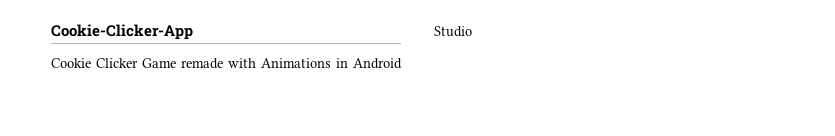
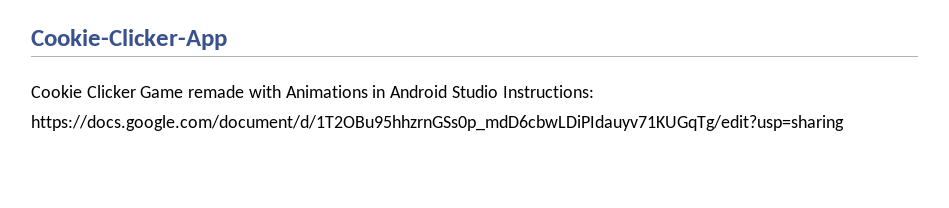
(472, 31) none -> [502,85,594,98] [31,115,844,131] Instructions: https://docs.google.com/document/d/1T2OBu95hhzrnGSs0p_mdD6cbwLDiPIdauyv71KUGqTg/edit?usp=sharing

